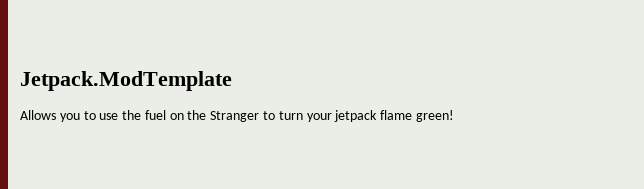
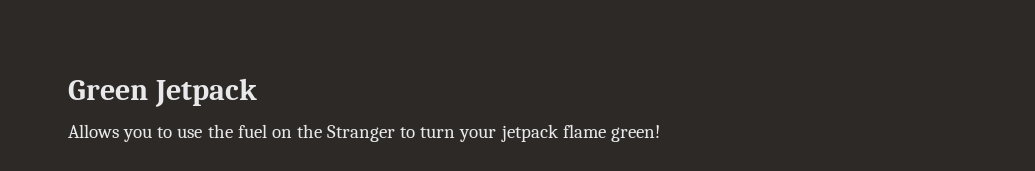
[20,71,232,91] Jetpack.ModTemplate -> [68,78,257,107] Green Jetpack

